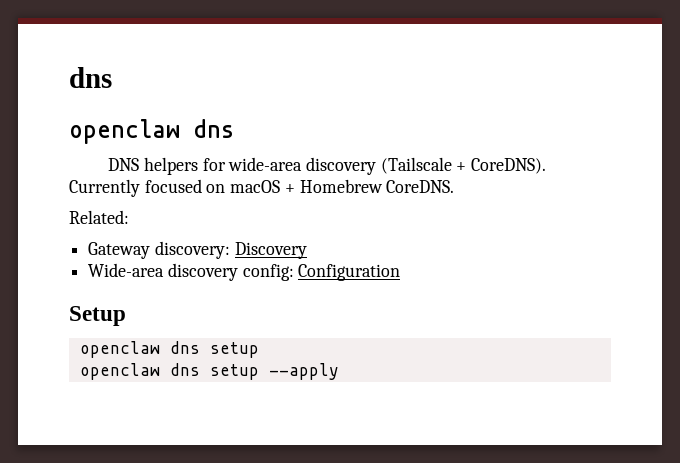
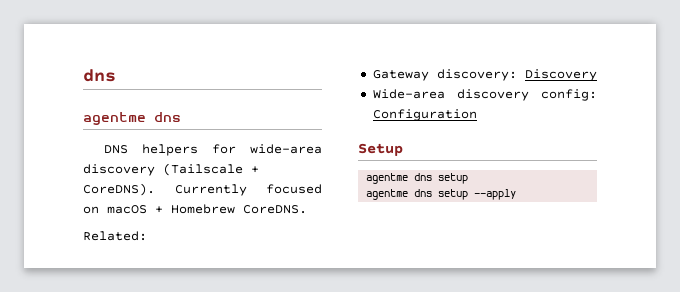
[69,67,112,88] [69,119,180,144] dns // openclaw -> [83,69,116,82] [83,112,146,125] dns // agentme
[79,341,160,358] openclaw -> [366,173,409,184] agentme
[79,363,160,380] openclaw -> [366,189,409,200] agentme

